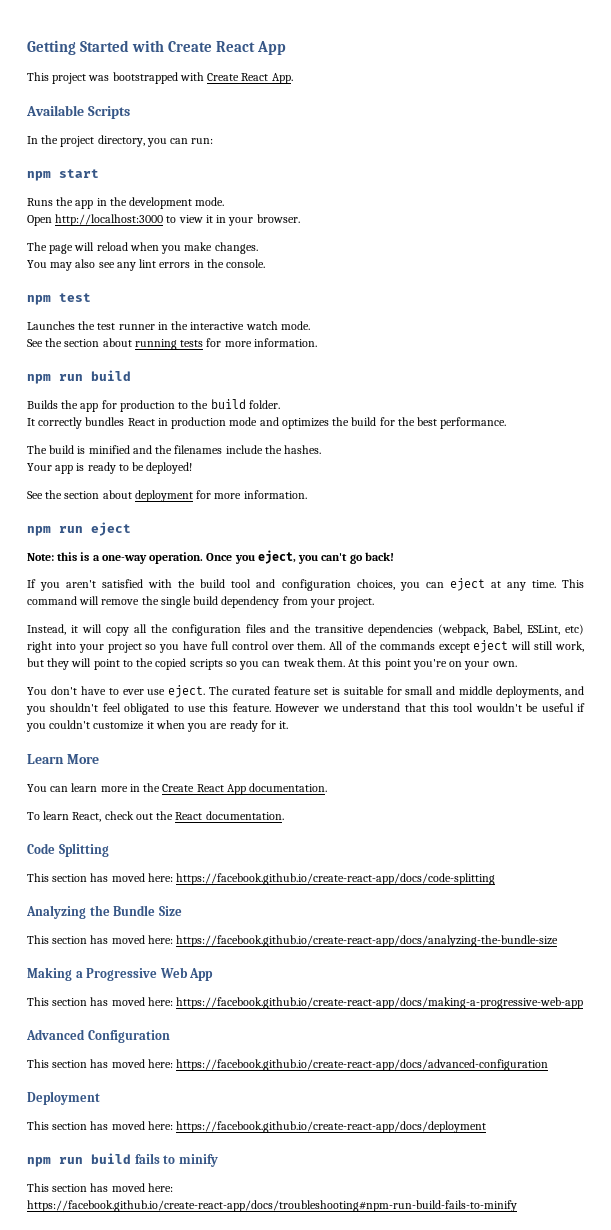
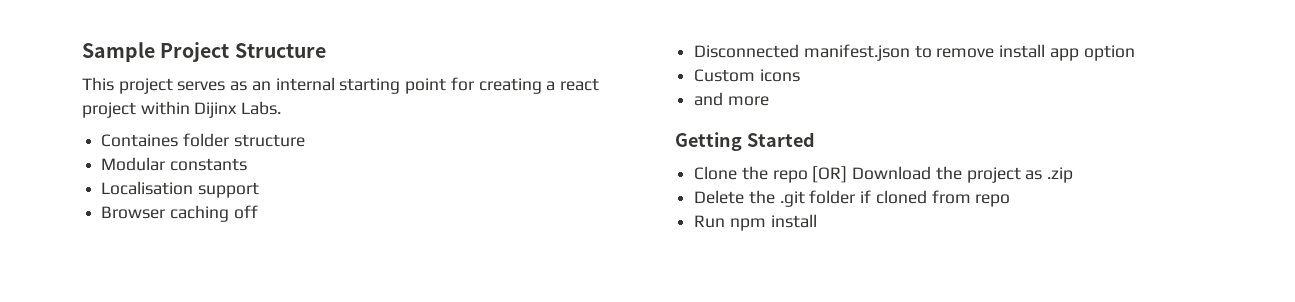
[27,40,287,55] [27,72,293,84] [26,105,130,119] [27,135,214,147] [27,169,99,181] [27,197,225,209] [27,214,300,226] [27,242,258,254] [27,259,266,271] [27,293,91,305] [27,321,310,330] [27,338,317,350] [27,370,131,384] [27,399,280,412] [27,417,507,429] [27,445,322,454] [27,462,193,474] [27,490,307,502] [27,522,131,536] [27,550,394,564] [27,578,584,591] [27,596,375,608] [27,624,584,636] [27,640,585,653] [27,658,517,670] [27,685,585,698] [26,703,586,715] [26,720,289,732] [27,754,99,764] [27,783,328,795] [27,811,284,822] [27,843,109,857] [27,873,496,885] [26,905,182,919] [27,935,559,947] [27,967,214,981] [27,997,584,1009] [26,1029,170,1043] [27,1059,549,1071] [27,1091,100,1105] [27,1121,487,1133] [27,1153,218,1167] [27,1183,173,1192] [27,1200,517,1212] Getting Started with Create React App // This project was bootstrapped with Create React App. // Available Scripts // In the project directory, you can run: // npm start // Runs the app in the development mode. // Open http://localhost:3000 to view it in your browser. // The page will reload when you make changes. // You may also see any lint errors in the console. // npm test // Launches the test runner in the interactive watch mode. // See the section about running tests for more information. // npm run build // Builds the app for production to the build folder. // It correctly bundles React in production mode and optimizes the build for the best performance. // The build is minified and the filenames include the hashes. // Your app is ready to be deployed! // See the section about deployment for more information. // npm run eject // Note: this is a one-way operation. Once you eject, you can't go back! // If you aren't satisfied with the build tool and configuration choices, you can eject at any time. This command will remove the single build dependency from your project. // Instead, it will copy all the configuration files and the transitive dependencies (webpack, Babel, ESLint, etc) right into your project so you have full control over them. All of the commands except eject will still work, but they will point to the copied scripts so you can tweak them. At this point you're on your own. // You don't have to ever use eject. The curated feature set is suitable for small and middle deployments, and you shouldn't feel obligated to use this feature. However we understand that this tool wouldn't be useful if you couldn't customize it when you are ready for it. // Learn More // You can learn more in the Create React App documentation. // To learn React, check out the React documentation. // Code Splitting // This section has moved here: https://facebook.github.io/create-react-app/docs/code-splitting // Analyzing the Bundle Size // This section has moved here: https://facebook.github.io/create-react-app/docs/analyzing-the-bundle-size // Making a Progressive Web App // This section has moved here: https://facebook.github.io/create-react-app/docs/making-a-progressive-web-app // Advanced Configuration // This section has moved here: https://facebook.github.io/create-react-app/docs/advanced-configuration // Deployment // This section has moved here: https://facebook.github.io/create-react-app/docs/deployment // npm run build fails to minify // This section has moved here: https://facebook.github.io/create-react-app/docs/troubleshooting#npm-run-build-fails-to-minify -> [82,42,326,62] [82,77,599,94] [82,101,282,118] [101,133,305,147] [101,157,247,171] [101,181,259,198] [101,205,258,222] [694,44,1135,61] [694,69,800,82] [694,92,769,106] [675,132,815,151] [694,166,1074,183] [694,190,1011,207] [694,214,817,231] Sample Project Structure // This project serves as an internal starting point for creating a react project within Dijinx Labs. // Containes folder structure // Modular constants // Localisation support // Browser caching off // Disconnected manifest.json to remove install app option // Custom icons // and more // Getting Started // Clone the repo [OR] Download the project as .zip // Delete the .git folder if cloned from repo // Run npm install

